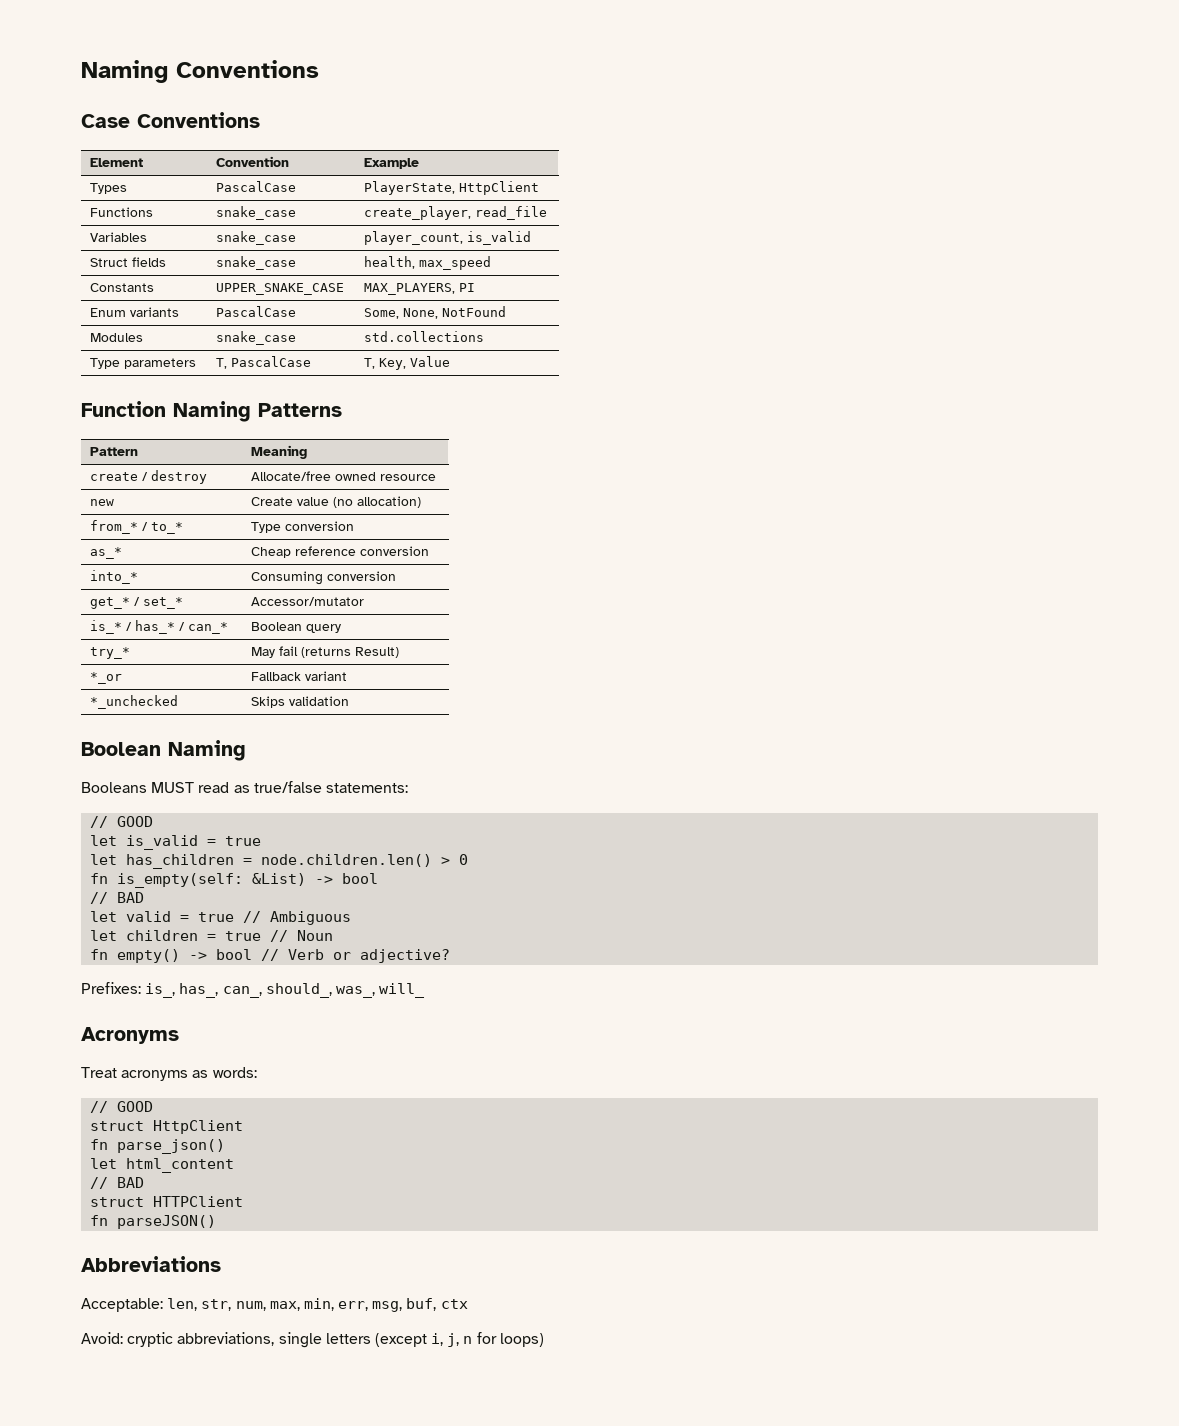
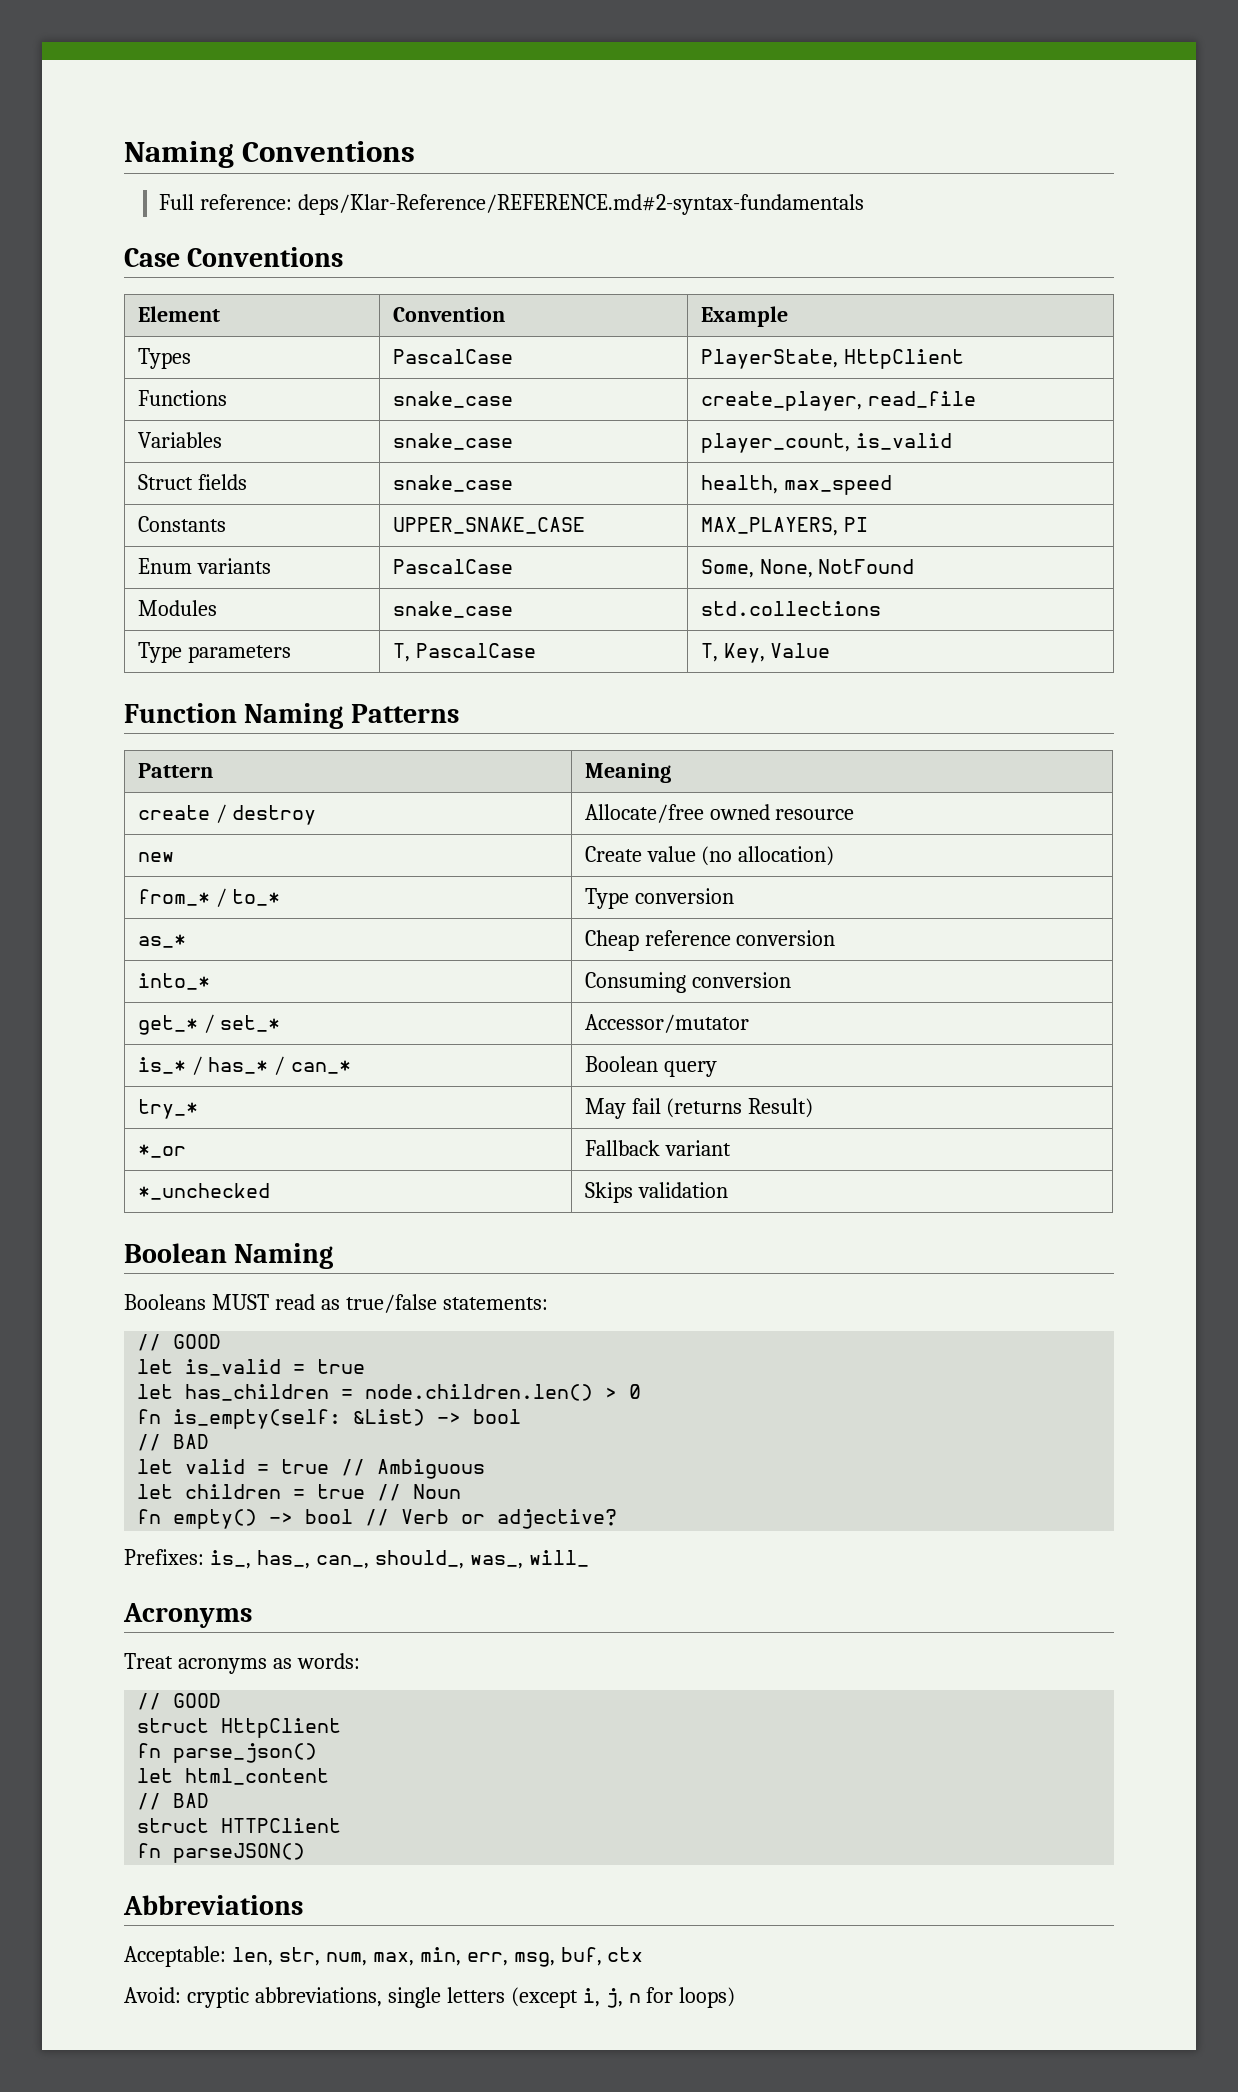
(319, 69) none -> [158,194,864,215] // Full reference: deps/Klar-Reference/REFERENCE.md#2-syntax-fundamentals

